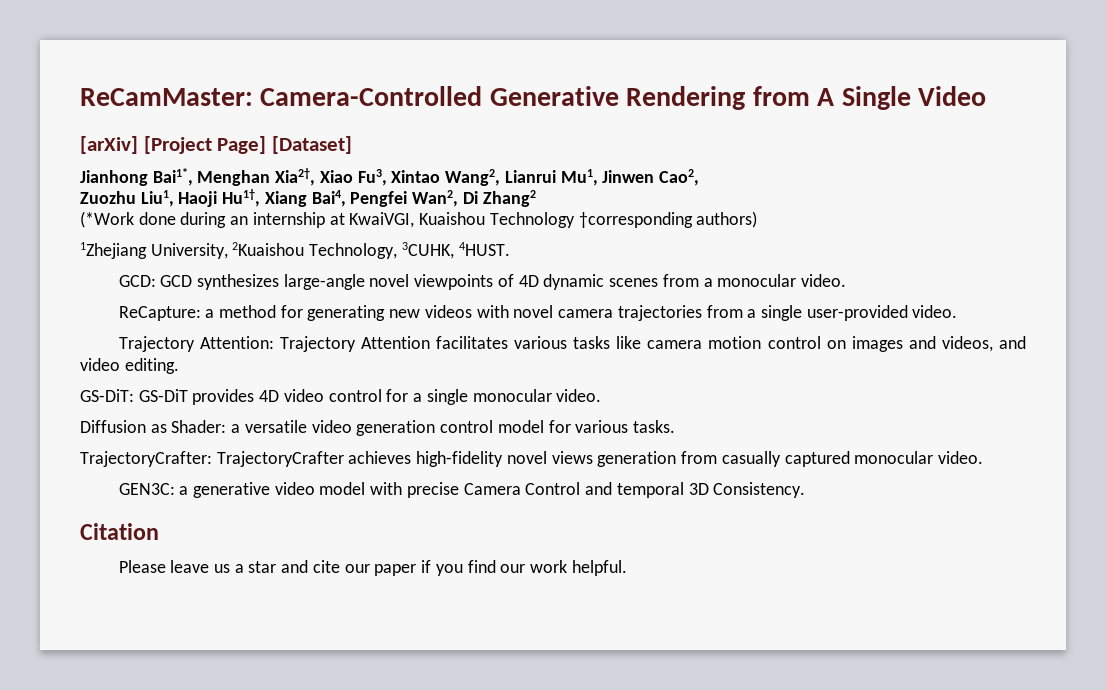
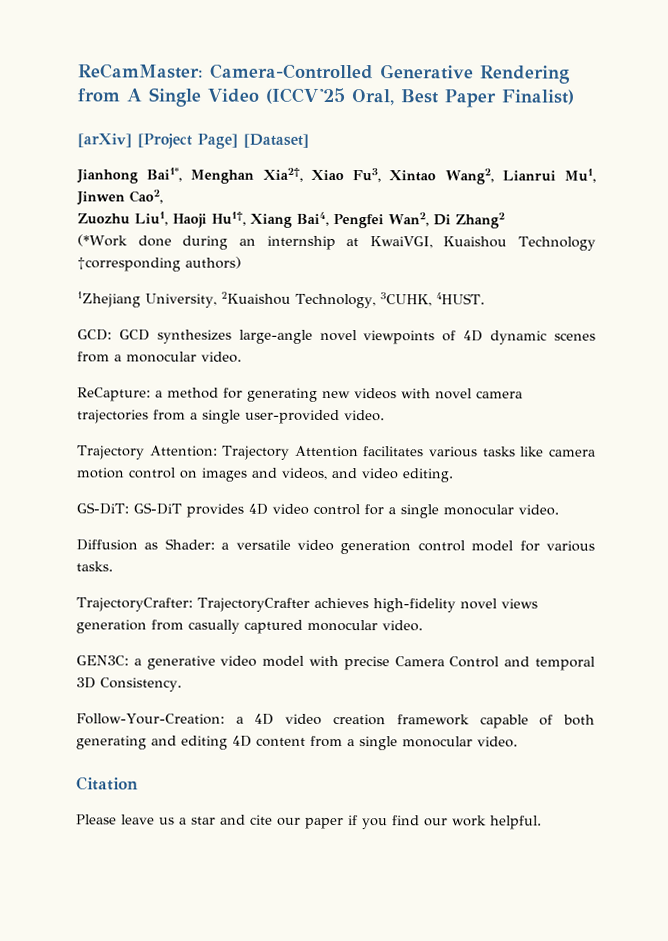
(986, 96) none -> [265,87,574,108] (ICCV'25 Oral, Best Paper Finalist)
(806, 490) none -> [76,713,595,729] [76,735,518,751] // Follow-Your-Creation: a 4D video creation framework capable of both generating and editing 4D content from a single monocular video.

